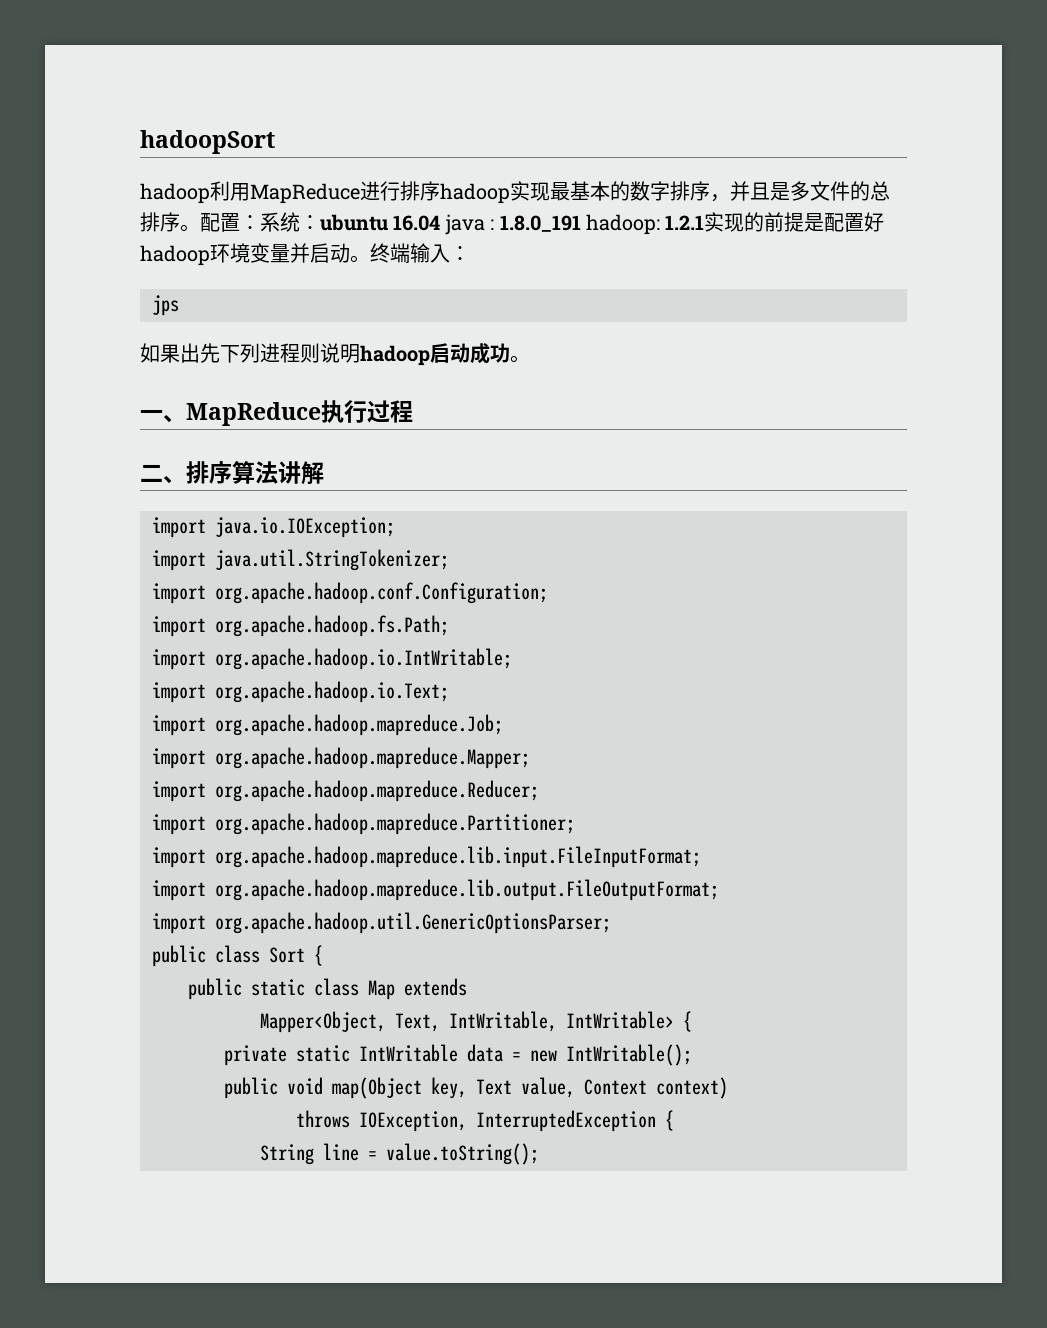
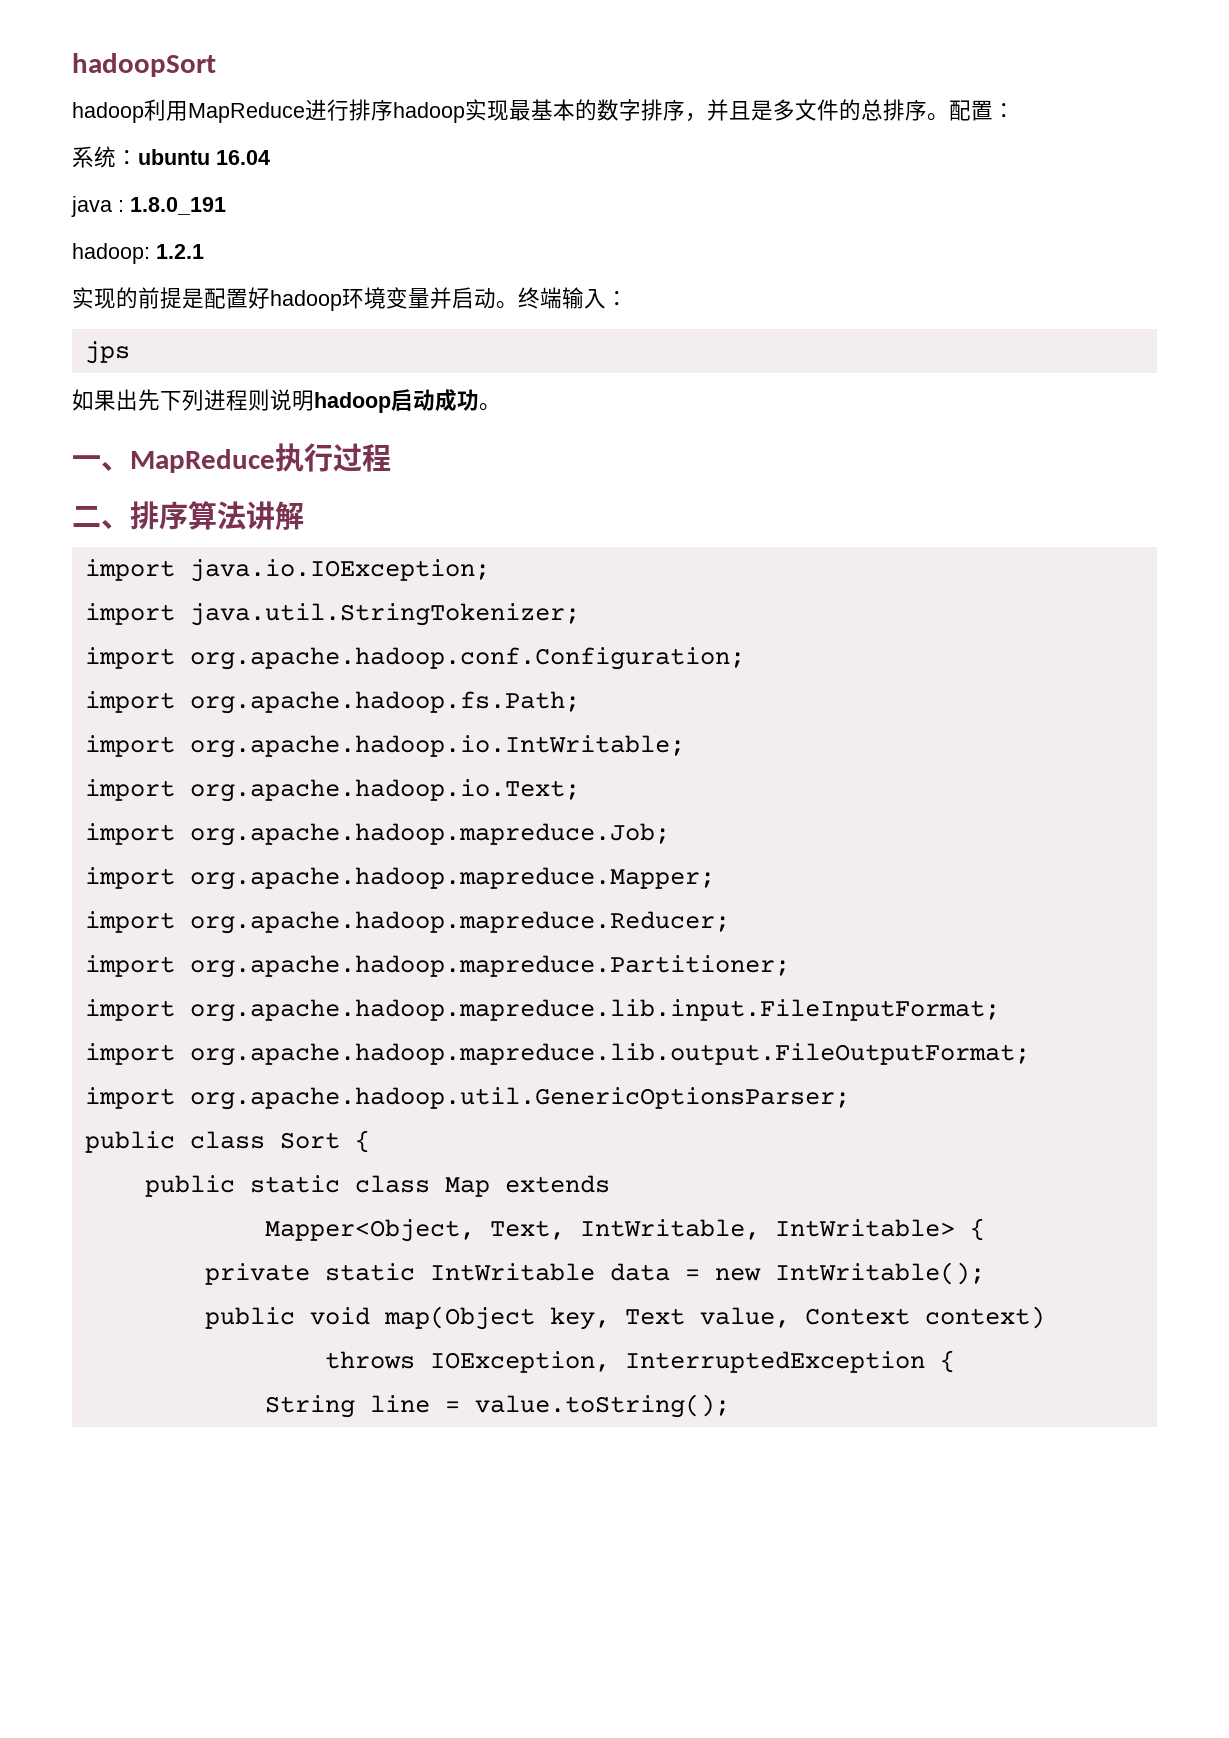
(260, 222) none -> (1015, 110) //
(441, 223) none -> (270, 157) //
(581, 223) none -> (226, 206) //
(705, 222) none -> (204, 251) //

